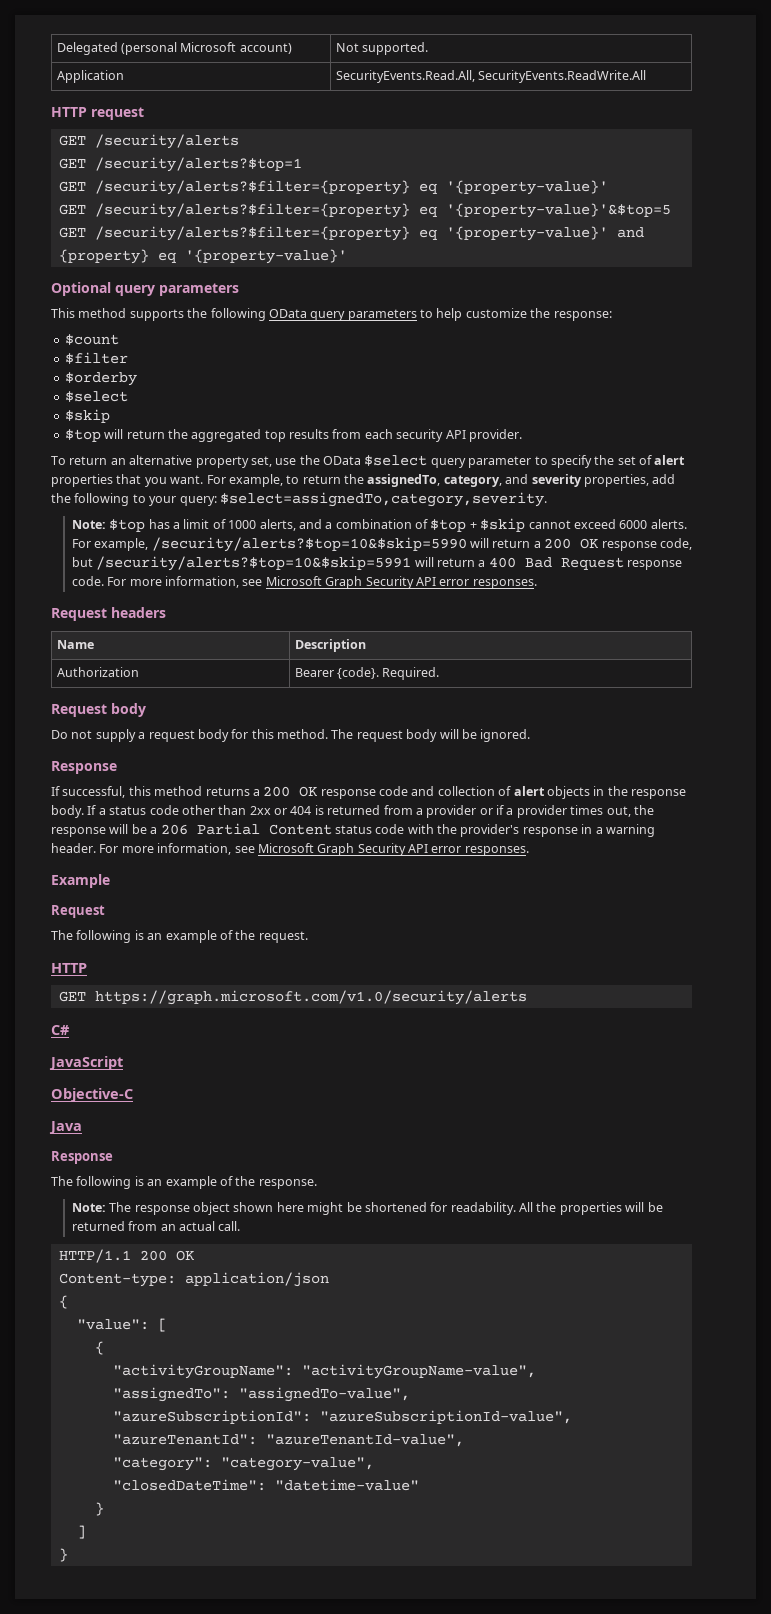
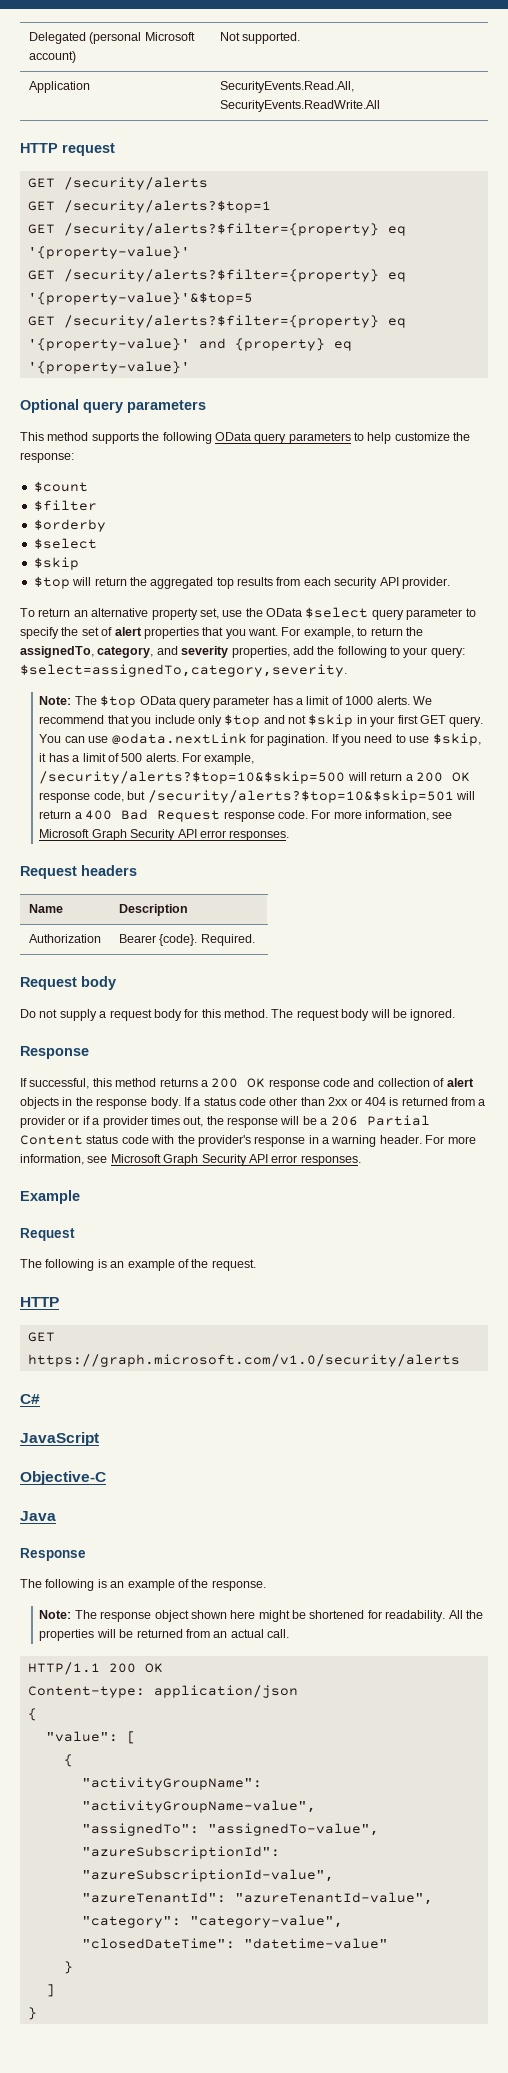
[109,519,146,532] $top -> [74,695,270,708] The $top OData query parameter
[259,518,648,532] alerts, and a combination of $top + $skip cannot exceed 6000 -> [376,696,432,705] [39,714,484,727] [39,733,481,746] [39,753,143,762] alerts. We recommend that you include only $top and not $skip in your first GET query. You can use @odata.nextLink for pagination. If you need to use $skip, it has a limit of 500
[151,537,467,552] /security/alerts?$top=10&$skip=5990 -> [39,771,346,784] /security/alerts?$top=10&$skip=500
[96,556,412,571] /security/alerts?$top=10&$skip=5991 -> [147,790,454,803] /security/alerts?$top=10&$skip=501

